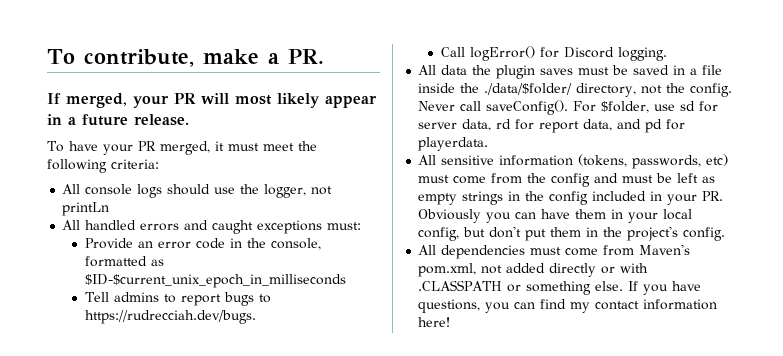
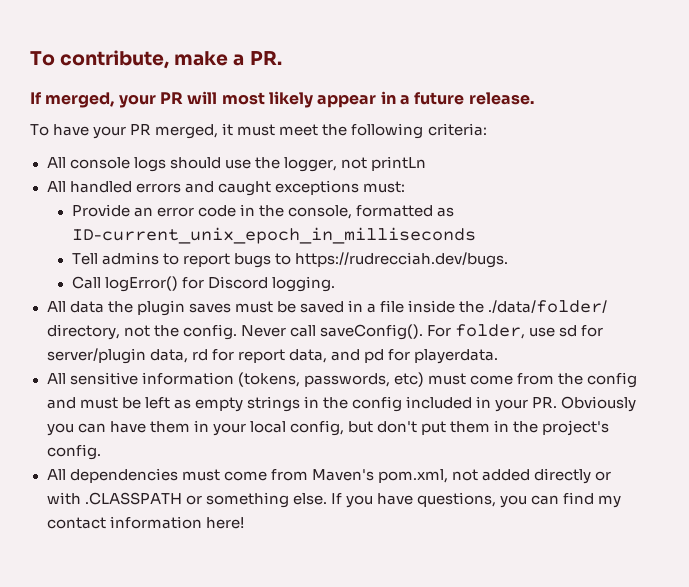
[84,274,346,288] $ID-$current_unix_epoch_in_milliseconds -> [71,227,476,244] ID-current_unix_epoch_in_milliseconds
[484,83,573,95] ./data/$folder/ -> [488,300,608,313] ./data/folder/
[601,101,650,113] $folder, -> [454,324,525,339] folder,
[418,122,458,129] server -> [46,348,146,364] server/plugin

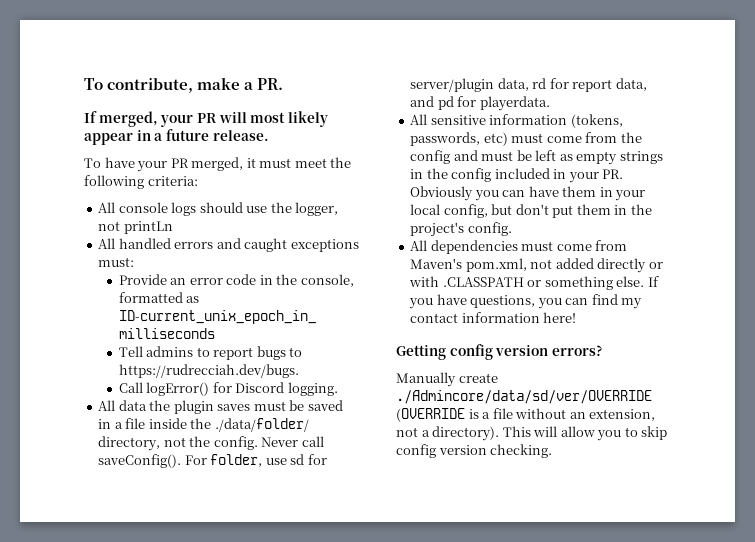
(244, 523) none -> [396,344,602,360] [396,372,498,387] [396,390,652,404] [396,408,656,422] [396,426,668,441] [396,444,553,458] // Getting config version errors? // Manually create ./Admincore/data/sd/ver/OVERRIDE (OVERRIDE is a file without an extension, not a directory). This will allow you to skip config version checking.

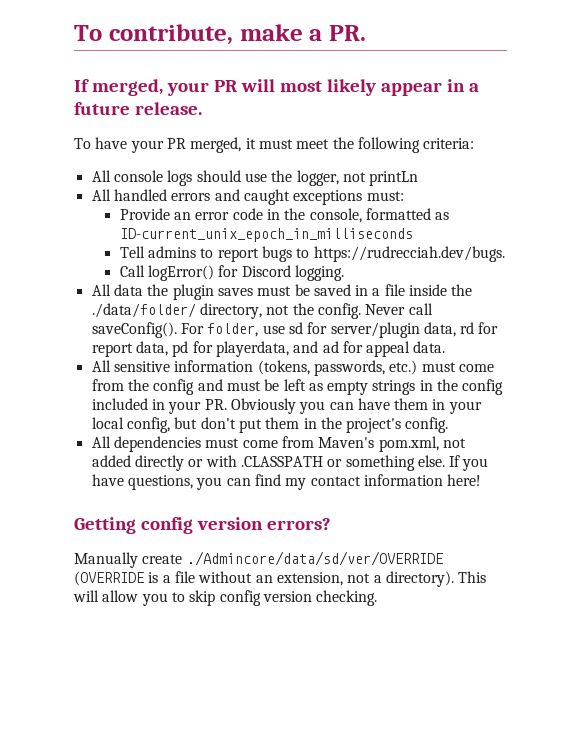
[410,96,435,107] and -> (168, 348) none
[479,96,550,111] playerdata. -> [215,341,446,357] playerdata, and ad for appeal data.
[483,132,508,146] etc) -> [389,360,418,375] etc.)

